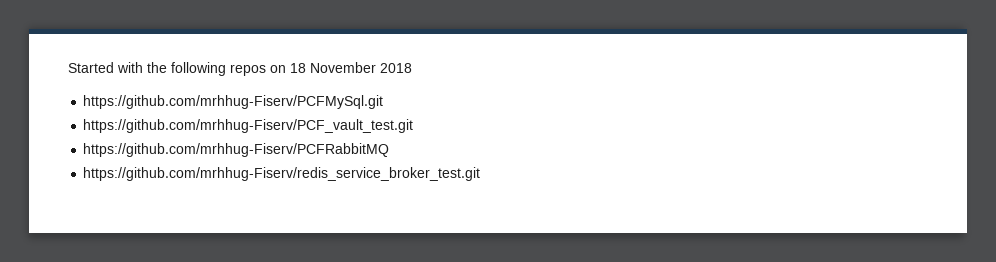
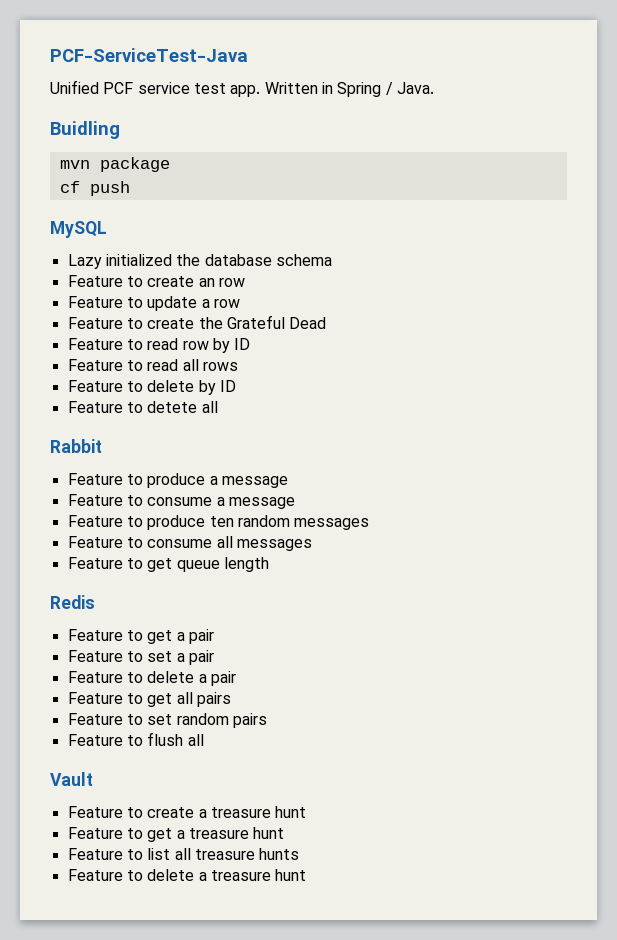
[68,62,412,76] [83,95,384,109] [83,119,414,133] [83,143,390,157] [83,167,481,181] Started with the following repos on 18 November 2018 // https://github.com/mrhhug-Fiserv/PCFMySql.git // https://github.com/mrhhug-Fiserv/PCF_vault_test.git // https://github.com/mrhhug-Fiserv/PCFRabbitMQ // https://github.com/mrhhug-Fiserv/redis_service_broker_test.git -> [50,48,248,62] [50,80,434,97] [50,121,120,139] [59,157,170,172] [59,181,130,196] [50,221,107,238] [67,254,332,269] [67,275,245,287] [67,296,240,311] [67,315,327,329] [67,338,251,353] [67,359,238,371] [67,380,236,395] [67,401,218,413] [50,439,102,453] [67,473,288,488] [67,494,295,509] [67,515,370,530] [67,536,312,551] [67,557,269,572] [50,595,95,609] [67,629,214,644] [67,650,214,665] [67,671,236,686] [67,692,231,707] [67,713,267,728] [67,732,204,746] [50,772,93,786] [67,806,307,818] [67,827,285,842] [67,848,300,860] [67,869,307,881] PCF-ServiceTest-Java // Unified PCF service test app. Written in Spring / Java. // Buidling // mvn package // cf push // MySQL // Lazy initialized the database schema // Feature to create an row // Feature to update a row // Feature to create the Grateful Dead // Feature to read row by ID // Feature to read all rows // Feature to delete by ID // Feature to detete all // Rabbit // Feature to produce a message // Feature to consume a message // Feature to produce ten random messages // Feature to consume all messages // Feature to get queue length // Redis // Feature to get a pair // Feature to set a pair // Feature to delete a pair // Feature to get all pairs // Feature to set random pairs // Feature to flush all // Vault // Feature to create a treasure hunt // Feature to get a treasure hunt // Feature to list all treasure hunts // Feature to delete a treasure hunt

